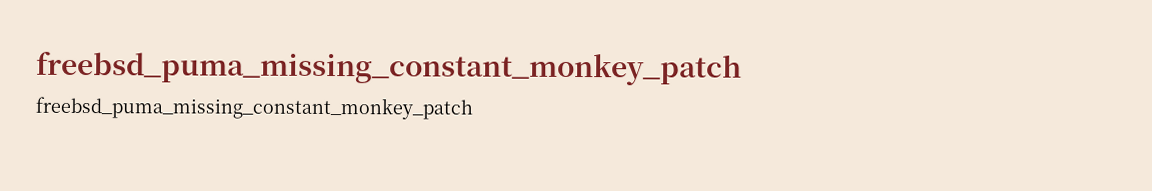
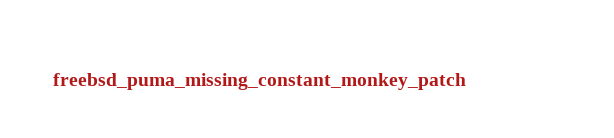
[36,51,742,86] [35,96,473,120] freebsd_puma_missing_constant_monkey_patch // freebsd_puma_missing_constant_monkey_patch -> [53,73,466,90] freebsd_puma_missing_constant_monkey_patch

